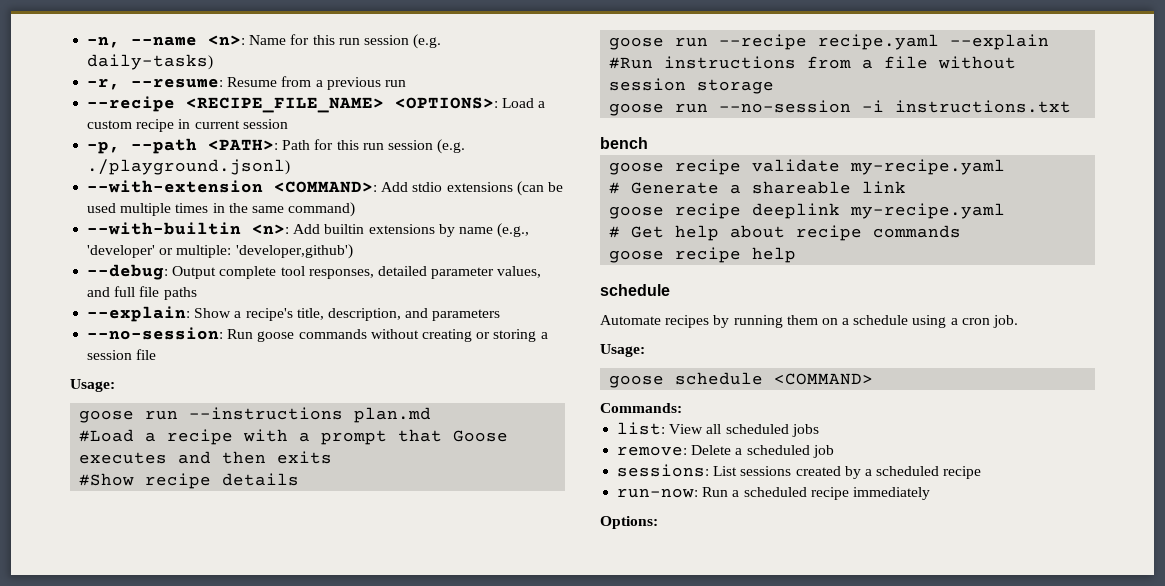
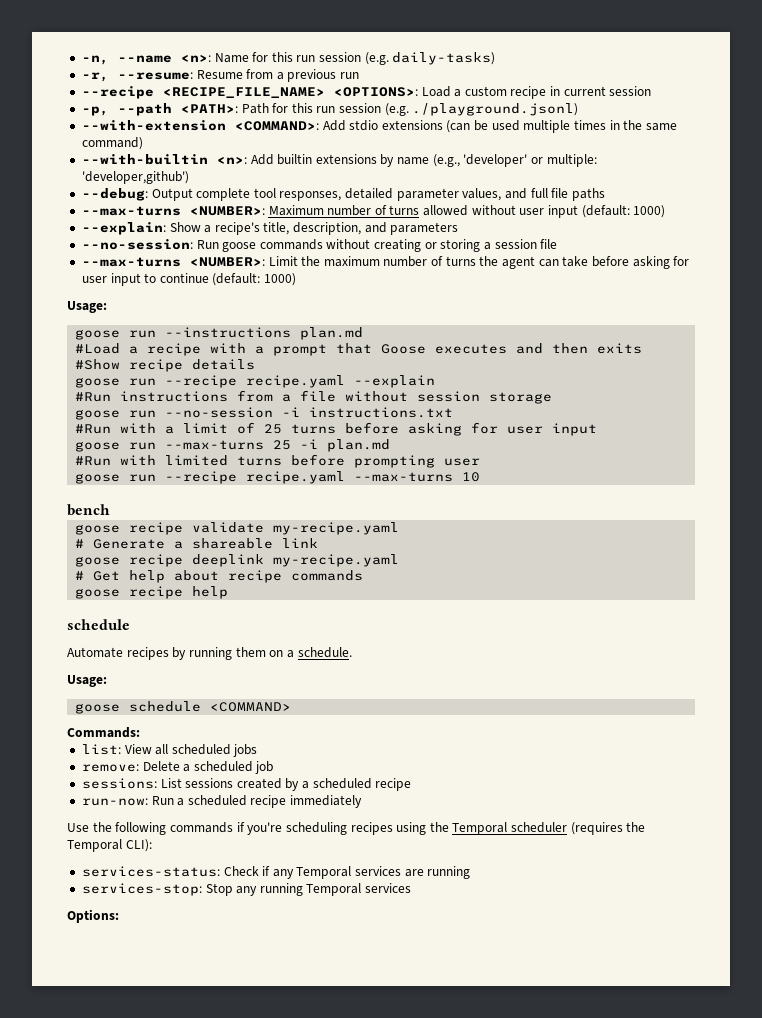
(197, 293) none -> [81,205,666,218] // --max-turns <NUMBER>: Maximum number of turns allowed without user input (default: 1000)
(157, 354) none -> [81,256,690,269] [81,273,297,286] // --max-turns <NUMBER>: Limit the maximum number of turns the agent can take before asking for user input to continue (default: 1000)
(1072, 106) none -> [75,422,598,436] [75,439,391,452] [75,454,481,468] [75,471,481,484] // #Run with a limit of 25 turns before asking for user input // goose run --max-turns 25 -i plan.md // #Run with limited turns before prompting user // goose run --recipe recipe.yaml --max-turns 10
[853,315,1019,328] schedule using a cron job. -> [297,647,352,658] schedule.
(930, 493) none -> [67,822,646,835] [67,839,152,852] [81,866,471,879] [81,883,412,896] // Use the following commands if you're scheduling recipes using the Temporal scheduler (requires the Temporal CLI): // services-status: Check if any Temporal services are running // services-stop: Stop any running Temporal services

